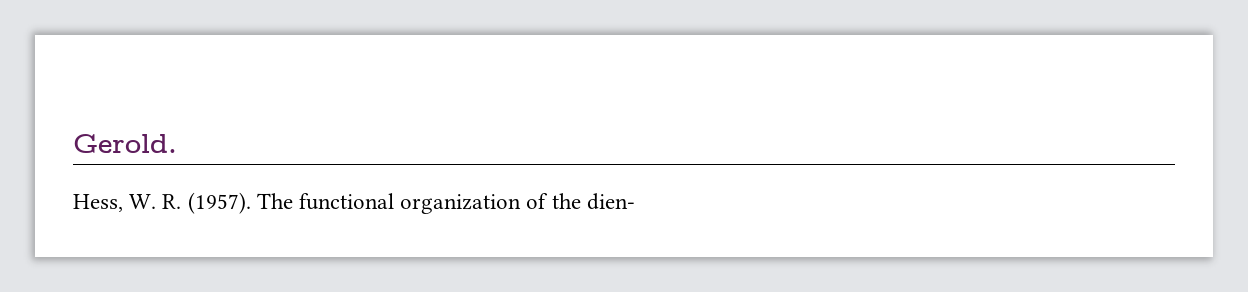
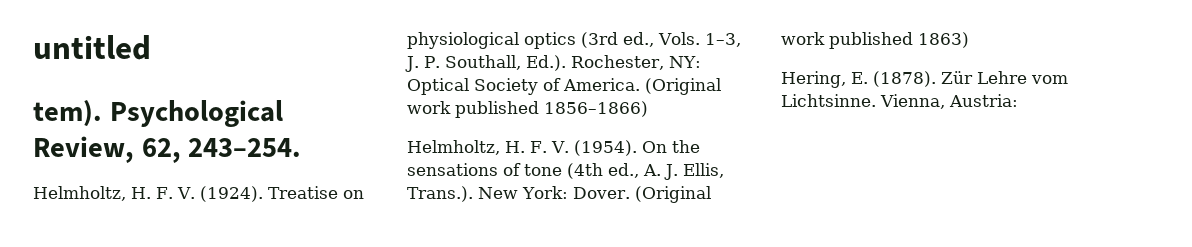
[73,134,177,153] [73,192,635,214] Gerold. // Hess, W. R. (1957). The functional organization of the dien- -> [33,35,151,60] [33,100,283,127] [33,136,302,163] [33,186,364,202] [407,32,741,49] [405,55,701,72] [407,78,721,95] [407,101,648,118] [407,140,700,156] [407,163,724,180] [407,186,711,203] [781,32,969,49] [781,71,1068,88] [781,94,1018,109] untitled // tem). Psychological Review, 62, 243–254. // Helmholtz, H. F. V. (1924). Treatise on physiological optics (3rd ed., Vols. 1–3, J. P. Southall, Ed.). Rochester, NY: Optical Society of America. (Original work published 1856–1866) // Helmholtz, H. F. V. (1954). On the sensations of tone (4th ed., A. J. Ellis, Trans.). New York: Dover. (Original work published 1863) // Hering, E. (1878). Zür Lehre vom Lichtsinne. Vienna, Austria:

